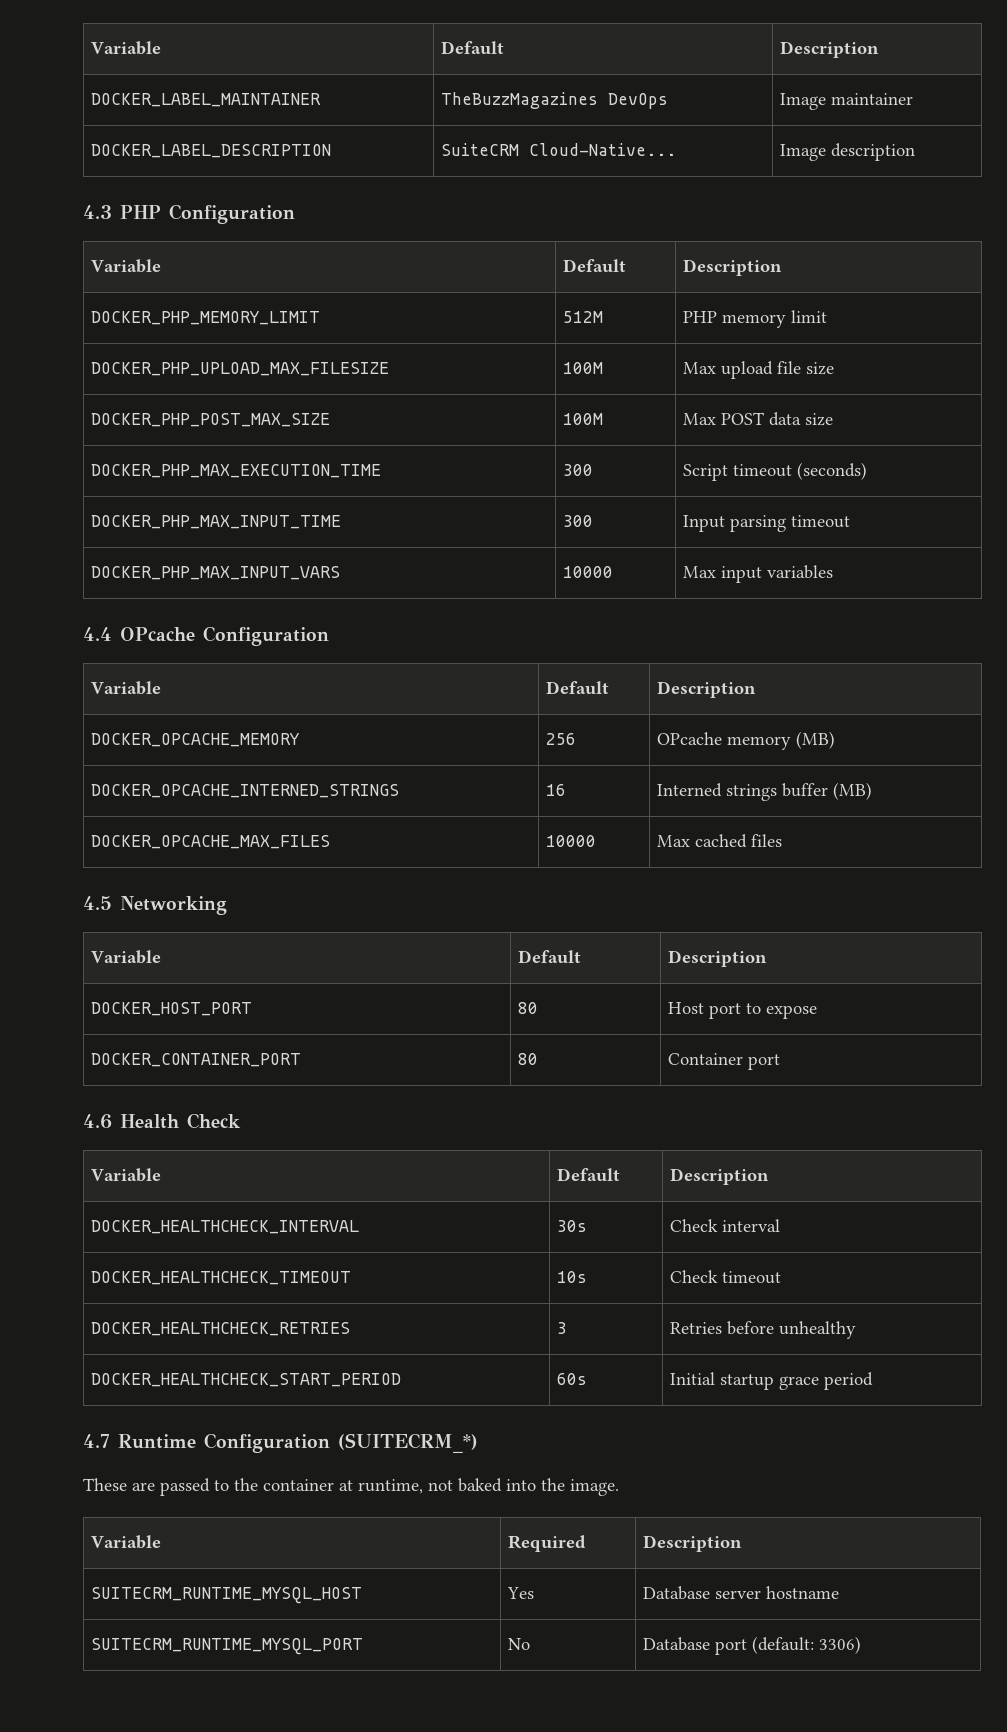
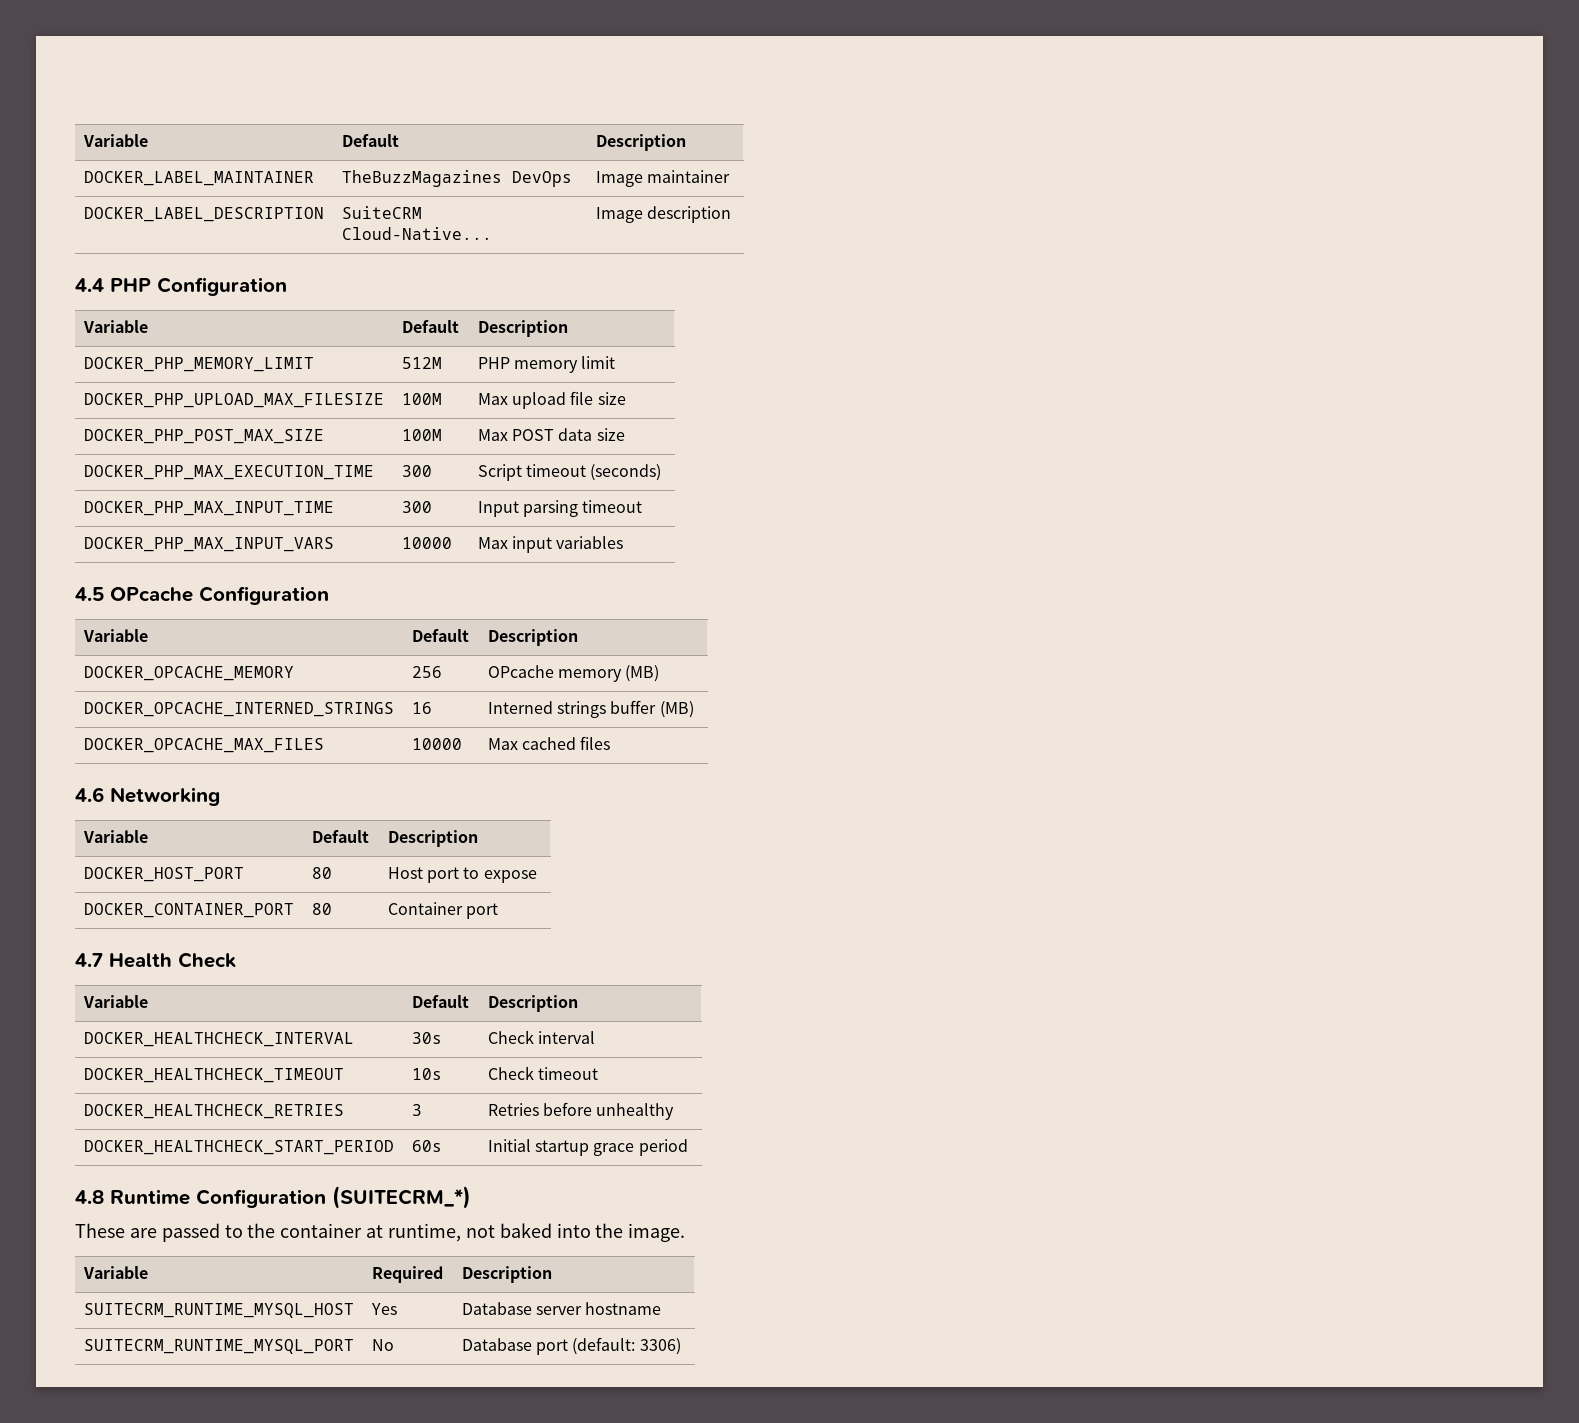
[83,205,112,219] 4.3 -> [75,278,104,292] 4.4
[83,627,112,641] 4.4 -> [75,587,104,601] 4.5
[83,896,112,910] 4.5 -> [75,787,104,802] 4.6
[83,1114,112,1129] 4.6 -> [75,953,103,967] 4.7
[83,1434,110,1448] 4.7 -> [75,1190,104,1204] 4.8

